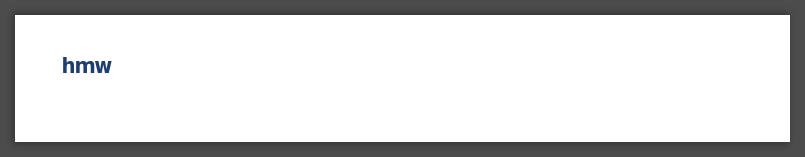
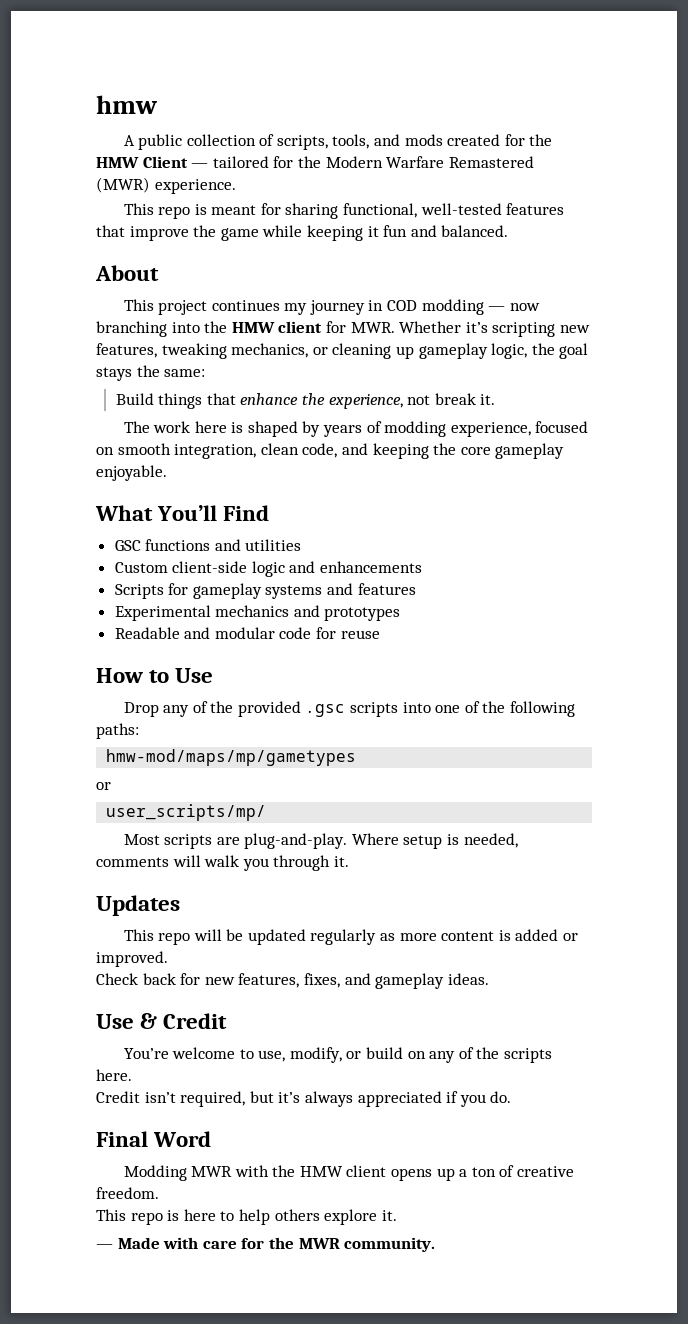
(112, 65) none -> [123,134,553,150] [96,156,534,168] [96,177,236,194] [123,203,565,219] [96,225,509,241] [95,265,159,281] [123,299,540,315] [96,321,590,337] [96,343,589,359] [96,365,206,381] [115,393,496,409] [123,421,589,437] [96,443,565,459] [96,465,167,481] [95,505,270,521] [114,539,302,551] [114,561,423,577] [114,583,416,599] [114,605,401,621] [114,627,380,639] [96,668,214,683] [123,701,576,717] [96,723,139,739] [106,749,357,766] [96,782,111,790] [106,804,267,821] [123,833,518,849] [96,855,349,871] [96,895,180,916] [123,929,579,945] [96,951,168,967] [96,973,489,989] [96,1013,228,1029] [123,1047,553,1063] [96,1069,132,1081] [96,1091,512,1107] [96,1131,212,1147] [123,1165,575,1181] [96,1187,159,1199] [96,1209,397,1225] [96,1237,436,1252] // A public collection of scripts, tools, and mods created for the HMW Client — tailored for the Modern Warfare Remastered (MWR) experience. // This repo is meant for sharing functional, well-tested features that improve the game while keeping it fun and balanced. // About // This project continues my journey in COD modding — now branching into the HMW client for MWR. Whether it’s scripting new features, tweaking mechanics, or cleaning up gameplay logic, the goal stays the same: // Build things that enhance the experience, not break it. // The work here is shaped by years of modding experience, focused on smooth integration, clean code, and keeping the core gameplay enjoyable. // What You’ll Find // GSC functions and utilities // Custom client-side logic and enhancements // Scripts for gameplay systems and features // Experimental mechanics and prototypes // Readable and modular code for reuse // How to Use // Drop any of the provided .gsc scripts into one of the following paths: // hmw-mod/maps/mp/gametypes // or // user_scripts/mp/ // Most scripts are plug-and-play. Where setup is needed, comments will walk you through it. // Updates // This repo will be updated regularly as more content is added or improved. // Check back for new features, fixes, and gameplay ideas. // Use & Credit // You’re welcome to use, modify, or build on any of the scripts here. // Credit isn’t required, but it’s always appreciated if you do. // Final Word // Modding MWR with the HMW client opens up a ton of creative freedom. // This repo is here to help others explore it. // — Made with care for the MWR community.

